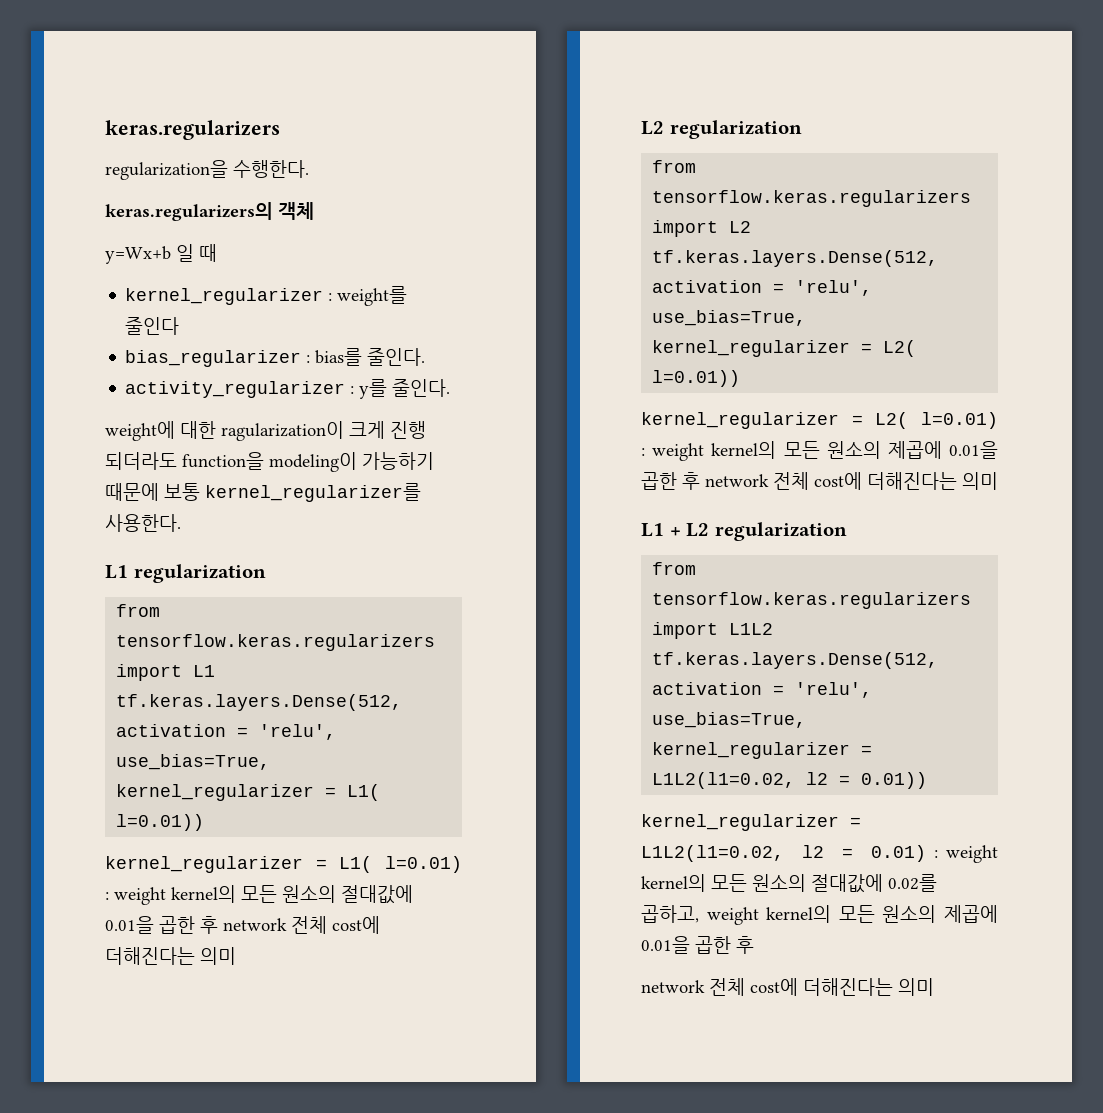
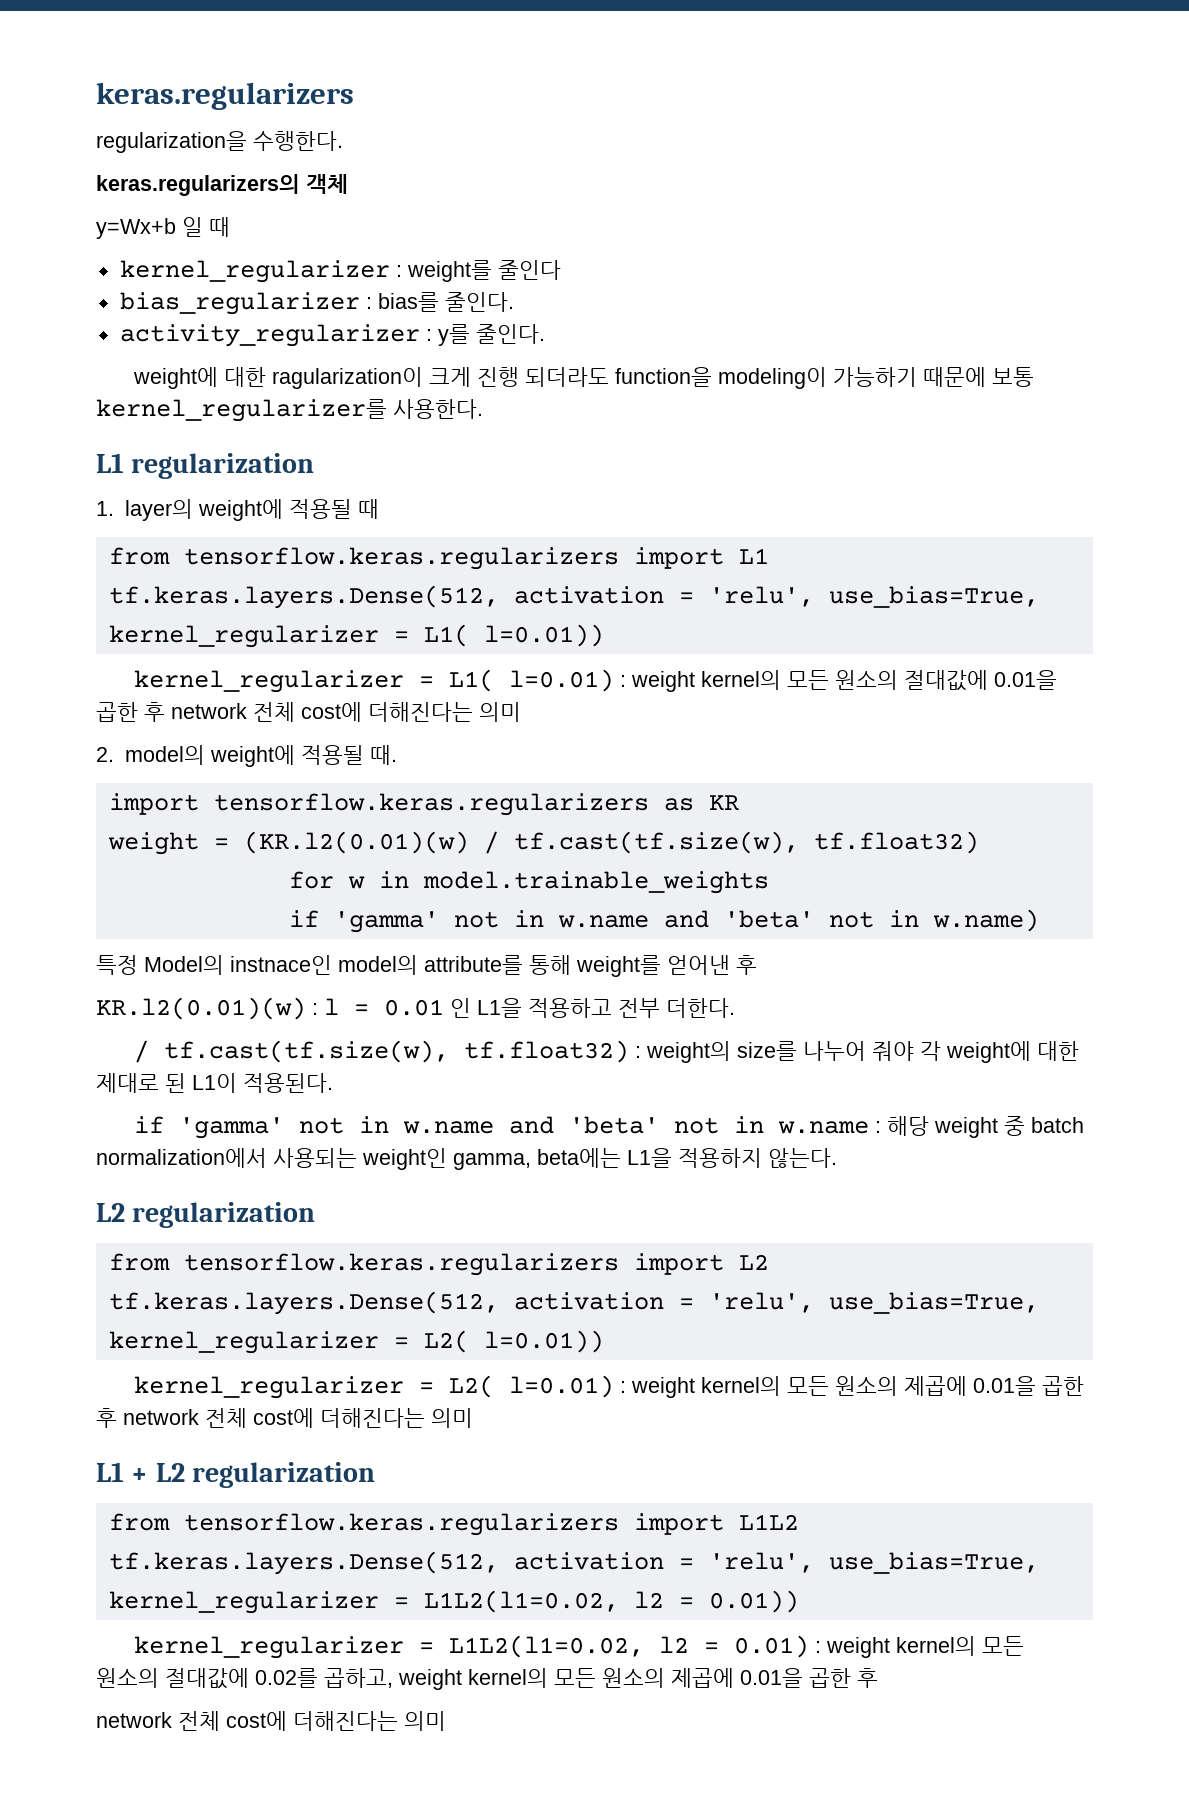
(266, 573) none -> [96,499,379,521] // 1. layer의 weight에 적용될 때
(236, 956) none -> [96,745,397,767] [108,793,739,816] [107,831,979,855] [288,871,769,894] [288,909,1039,933] [96,955,757,977] [96,997,735,1020] [134,1040,1080,1063] [96,1073,333,1093] [134,1116,1085,1139] [96,1148,837,1170] // 2. model의 weight에 적용될 때. // import tensorflow.keras.regularizers as KR // weight = (KR.l2(0.01)(w) / tf.cast(tf.size(w), tf.float32) // for w in model.trainable_weights // if 'gamma' not in w.name and 'beta' not in w.name) // 특정 Model의 instnace인 model의 attribute를 통해 weight를 얻어낸 후 // KR.l2(0.01)(w) : l = 0.01 인 L1을 적용하고 전부 더한다. // / tf.cast(tf.size(w), tf.float32) : weight의 size를 나누어 줘야 각 weight에 대한 제대로 된 L1이 적용된다. // if 'gamma' not in w.name and 'beta' not in w.name : 해당 weight 중 batch normalization에서 사용되는 weight인 gamma, beta에는 L1을 적용하지 않는다.

